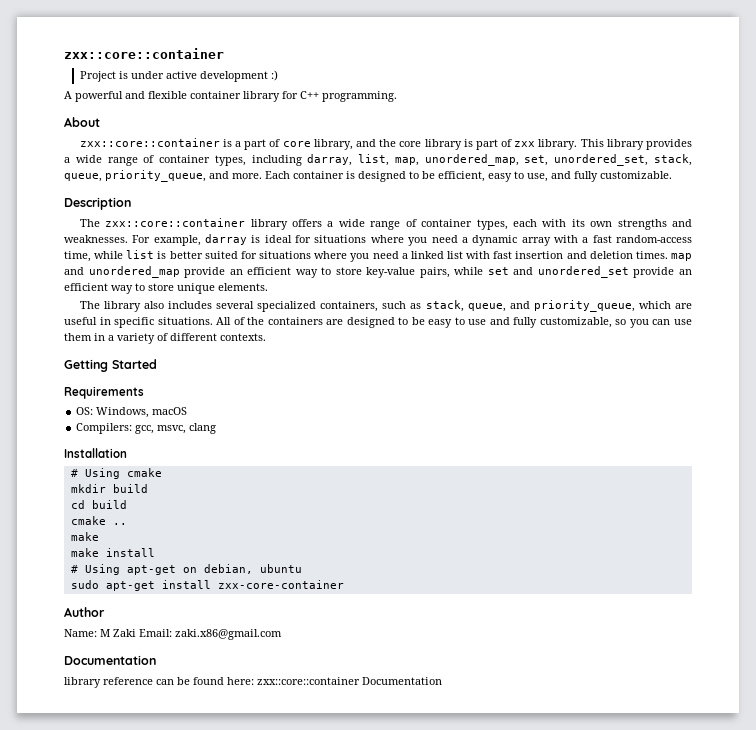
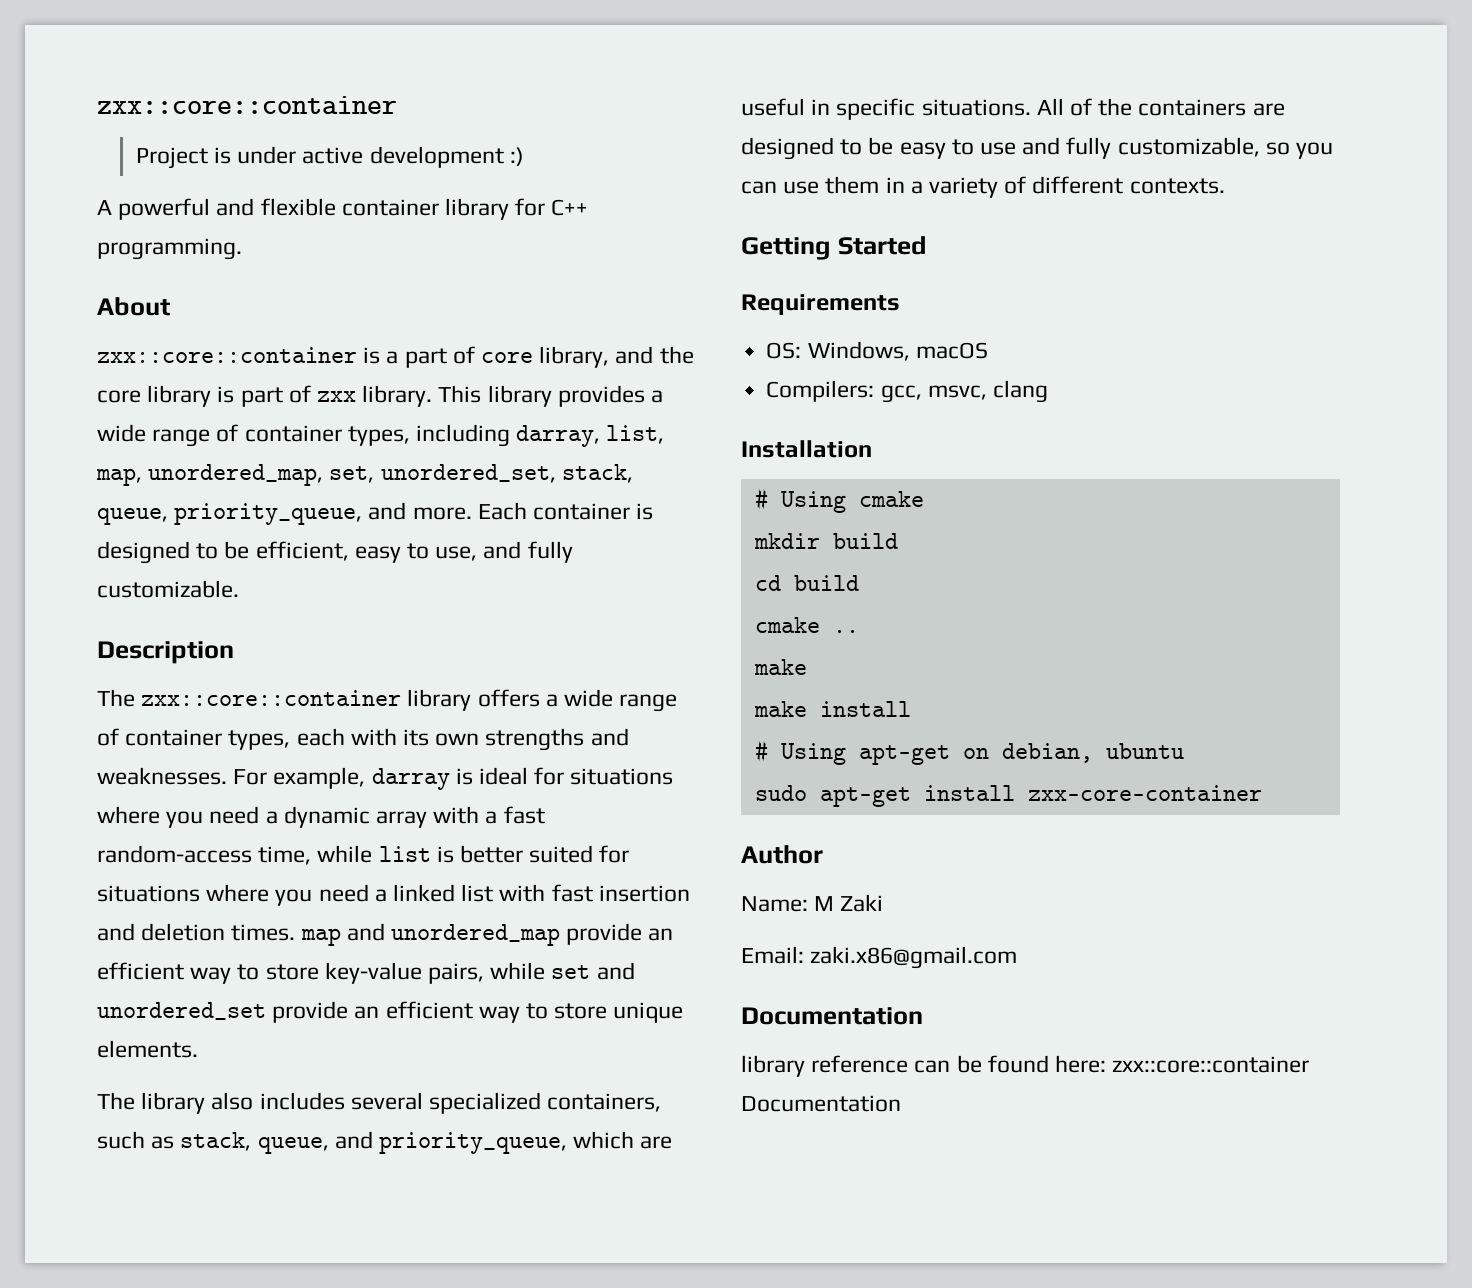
(136, 633) none -> (884, 903) //

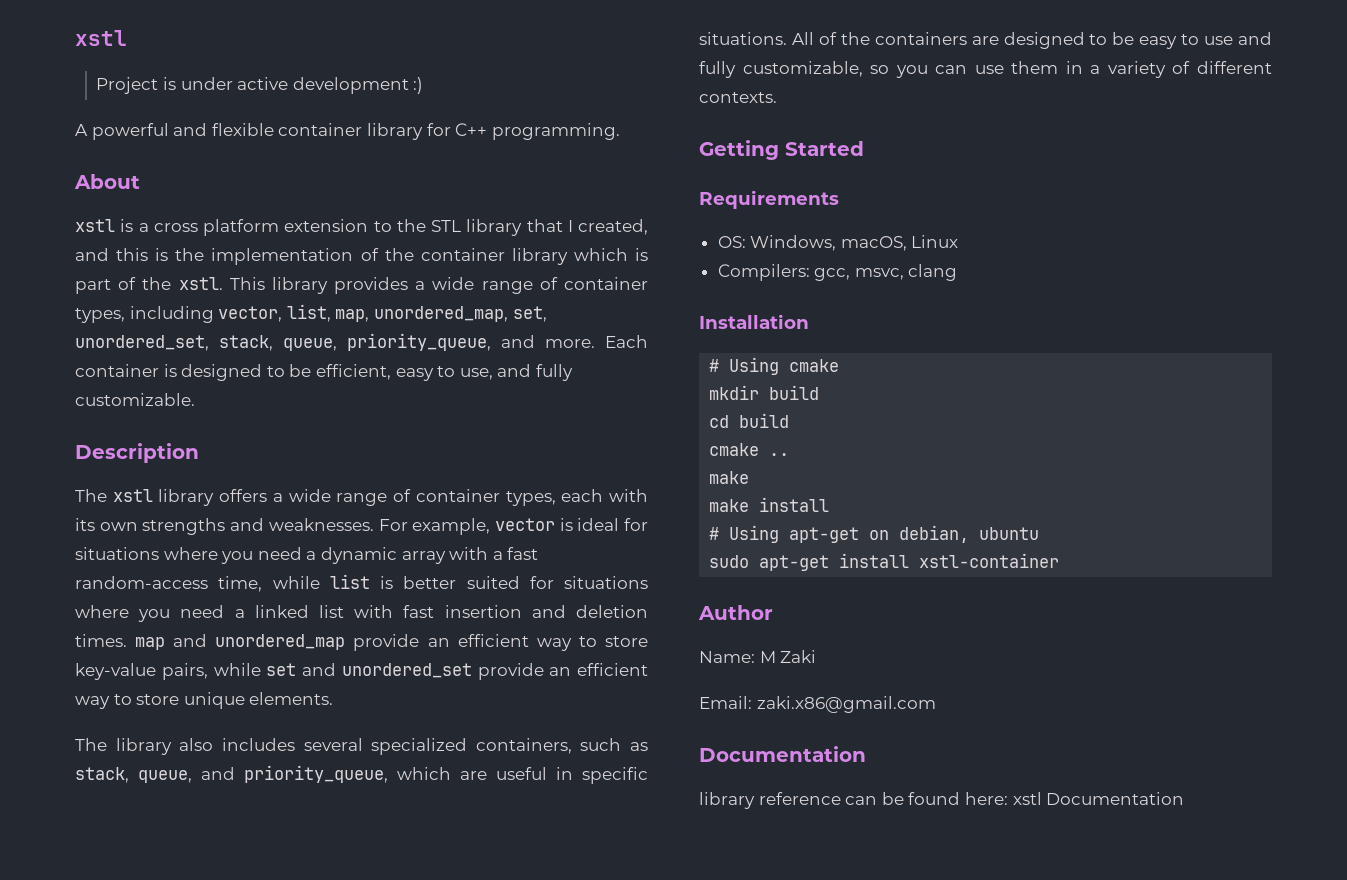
[97,96,397,115] zxx::core::container -> [75,30,127,46] xstl
[97,347,357,363] zxx::core::container -> [75,219,115,232] xstl
[404,346,694,368] [97,385,212,407] part of core library, and the core library -> [153,219,648,236] [75,248,628,265] cross platform extension to the STL library that I created, and this is the implementation of the container library which
[317,385,433,407] zxx library. -> [142,277,223,290] the xstl.
[516,425,601,447] darray, -> [218,306,283,322] vector,
[141,690,402,706] zxx::core::container -> [112,489,153,502] xstl
[371,768,450,790] darray -> [494,518,555,531] vector
[915,342,988,359] macOS -> [840,235,959,251] macOS, Linux
[1027,785,1262,801] zxx-core-container -> [919,553,1060,568] xstl-container
[1112,1056,1310,1073] zxx::core::container -> [1012,792,1042,805] xstl

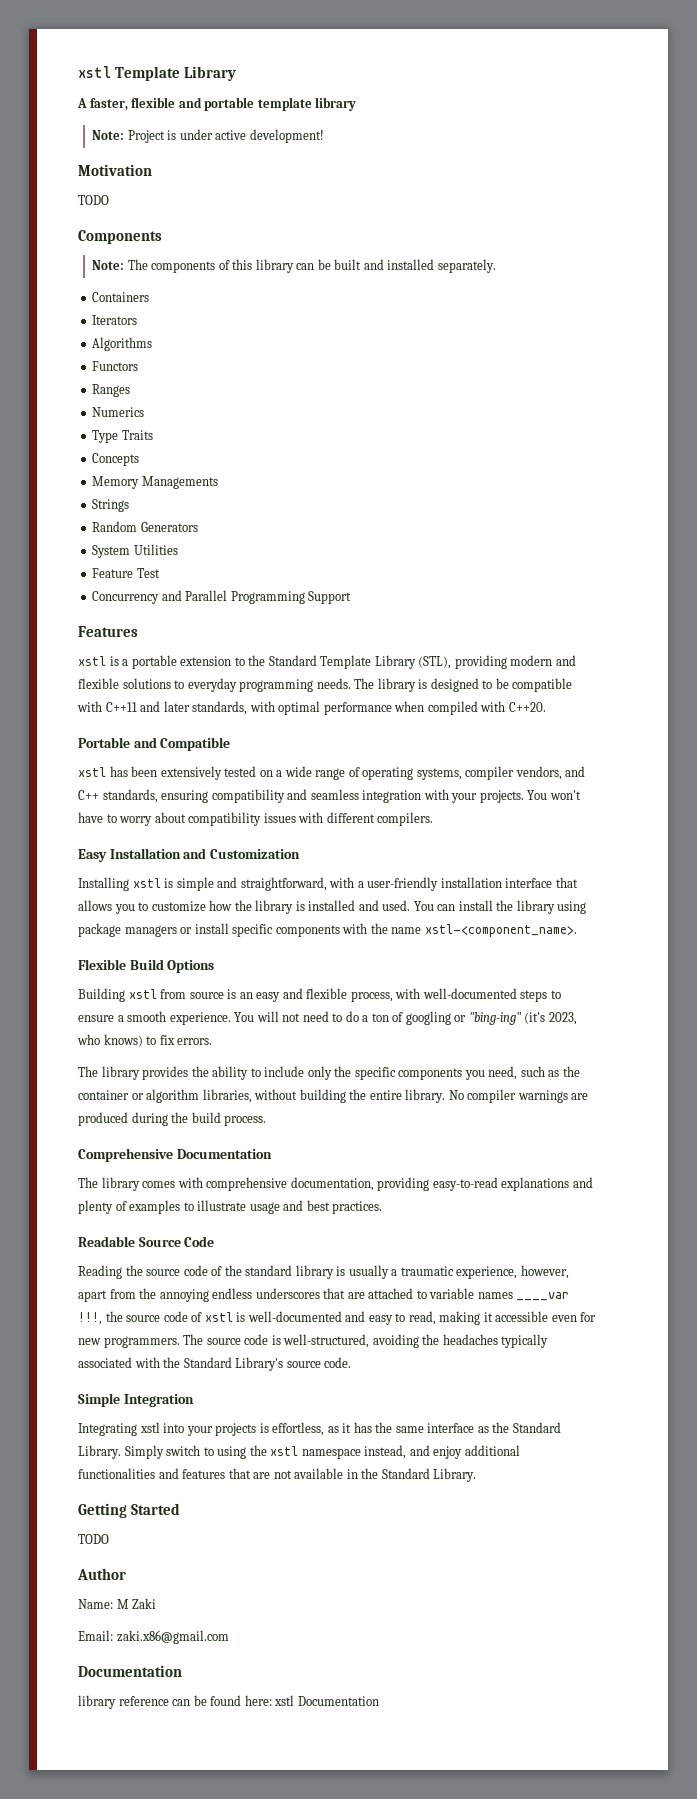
[75,30,127,46] [96,77,424,94] [75,123,620,140] [74,174,140,189] xstl // Project is under active development :) // A powerful and flexible container library for C++ programming. // About -> [78,66,237,81] [77,97,357,111] [92,129,324,143] [78,164,152,176] [78,195,109,205] [78,230,162,244] [92,259,496,273] [92,292,150,302] [92,315,138,325] [92,337,153,351] [92,361,139,371] [92,384,131,397] [92,407,145,417] [92,430,153,443] [92,453,140,466] [92,476,218,489] [92,499,130,512] [92,521,198,532] [92,544,178,558] [92,568,160,578] [92,590,352,604] [78,626,138,637] xstl Template Library // A faster, flexible and portable template library // Note: Project is under active development! // Motivation // TODO // Components // Note: The components of this library can be built and installed separately. // Containers // Iterators // Algorithms // Functors // Ranges // Numerics // Type Traits // Concepts // Memory Managements // Strings // Random Generators // System Utilities // Feature Test // Concurrency and Parallel Programming Support // Features
[153,219,279,236] cross platform -> [131,655,177,669] portable
[431,219,648,236] [75,248,649,265] [75,277,648,294] [75,304,547,323] [75,333,648,351] [75,364,573,381] [75,393,195,406] [75,443,199,463] [75,489,648,506] [75,518,648,535] [75,547,539,564] [75,574,648,592] [75,605,648,622] [75,634,648,651] [75,663,648,680] [75,692,334,709] [75,738,648,755] [75,765,648,784] [699,32,1272,49] [699,61,1272,78] [699,92,777,103] [699,140,864,160] [699,190,839,209] [717,235,959,251] [717,264,958,281] [699,314,809,329] [709,357,840,375] [709,385,820,400] [709,413,790,428] [709,443,790,456] [709,471,750,484] [709,497,830,512] [709,525,1040,543] [709,553,1060,571] STL library that I created, and this is the implementation of the container library which is part of the xstl. This library provides a wide range of container types, including vector, list, map, unordered_map, set, unordered_set, stack, queue, priority_queue, and more. Each container is designed to be efficient, easy to use, and fully customizable. // Description // The xstl library offers a wide range of container types, each with its own strengths and weaknesses. For example, vector is ideal for situations where you need a dynamic array with a fast random-access time, while list is better suited for situations where you need a linked list with fast insertion and deletion times. map and unordered_map provide an efficient way to store key-value pairs, while set and unordered_set provide an efficient way to store unique elements. // The library also includes several specialized containers, such as stack, queue, and priority_queue, which are useful in specific situations. All of the containers are designed to be easy to use and fully customizable, so you can use them in a variety of different contexts. // Getting Started // Requirements // OS: Windows, macOS, Linux // Compilers: gcc, msvc, clang // Installation // # Using cmake // mkdir build // cd build // cmake .. // make // make install // # Using apt-get on debian, ubuntu // sudo apt-get install xstl-container -> [268,655,576,669] [78,678,573,692] [77,701,546,715] [78,737,231,751] [78,766,586,780] [78,789,581,803] [78,812,434,826] [78,848,300,862] [78,877,578,891] [78,900,587,914] [78,923,577,937] [78,959,215,973] [78,988,561,1002] [78,1011,577,1025] [77,1034,213,1047] [78,1066,580,1080] [78,1089,589,1103] [78,1112,267,1126] [78,1148,272,1162] [78,1177,593,1191] [78,1200,383,1214] [78,1236,215,1247] [78,1265,569,1279] [78,1288,570,1302] [78,1311,597,1325] [78,1334,549,1348] [78,1357,352,1371] [78,1393,194,1407] [78,1422,561,1436] [78,1445,520,1459] [78,1468,477,1482] [78,1503,180,1518] [78,1534,109,1544] Standard Template Library (STL), providing modern and flexible solutions to everyday programming needs. The library is designed to be compatible with C++11 and later standards, with optimal performance when compiled with C++20. // Portable and Compatible // xstl has been extensively tested on a wide range of operating systems, compiler vendors, and C++ standards, ensuring compatibility and seamless integration with your projects. You won't have to worry about compatibility issues with different compilers. // Easy Installation and Customization // Installing xstl is simple and straightforward, with a user-friendly installation interface that allows you to customize how the library is installed and used. You can install the library using package managers or install specific components with the name xstl-<component_name>. // Flexible Build Options // Building xstl from source is an easy and flexible process, with well-documented steps to ensure a smooth experience. You will not need to do a ton of googling or "bing-ing" (it's 2023, who knows) to fix errors. // The library provides the ability to include only the specific components you need, such as the container or algorithm libraries, without building the entire library. No compiler warnings are produced during the build process. // Comprehensive Documentation // The library comes with comprehensive documentation, providing easy-to-read explanations and plenty of examples to illustrate usage and best practices. // Readable Source Code // Reading the source code of the standard library is usually a traumatic experience, however, apart from the annoying endless underscores that are attached to variable names ____var !!!, the source code of xstl is well-documented and easy to read, making it accessible even for new programmers. The source code is well-structured, avoiding the headaches typically associated with the Standard Library's source code. // Simple Integration // Integrating xstl into your projects is effortless, as it has the same interface as the Standard Library. Simply switch to using the xstl namespace instead, and enjoy additional functionalities and features that are not available in the Standard Library. // Getting Started // TODO

